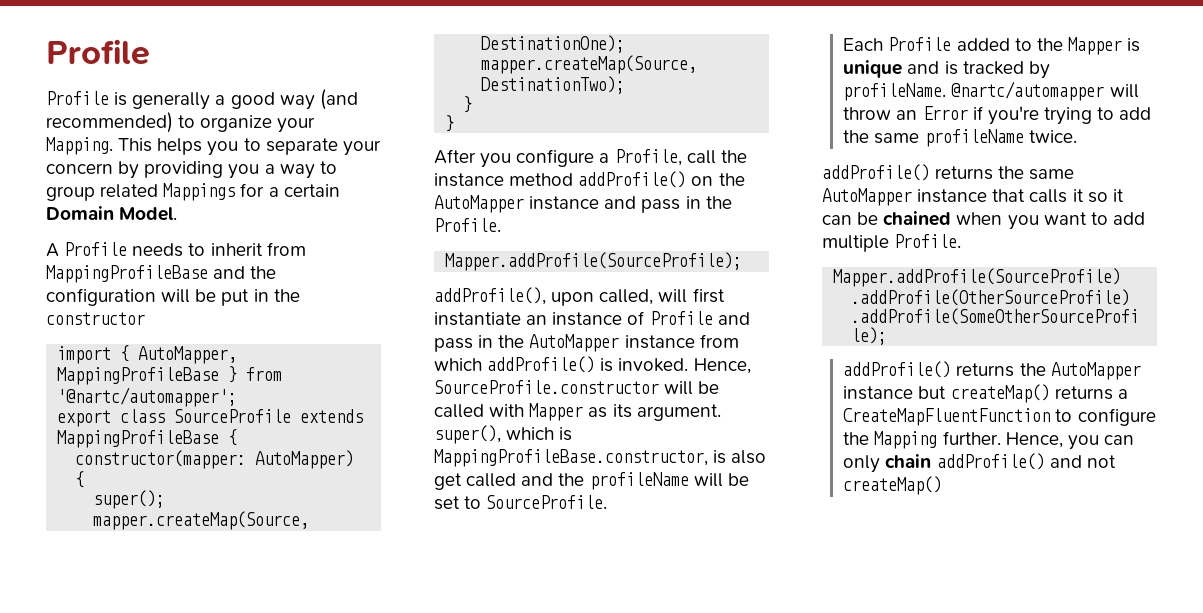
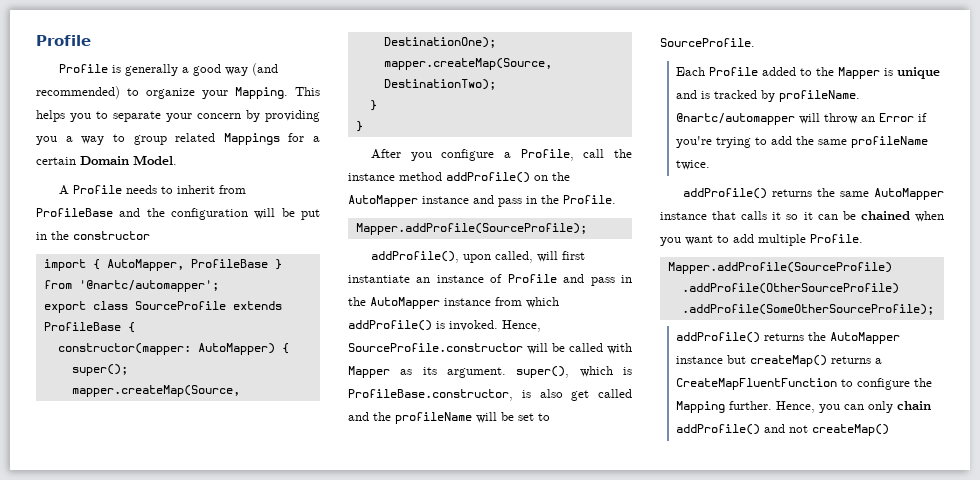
[46,265,208,283] MappingProfileBase -> [36,208,113,217] ProfileBase
[57,367,220,385] MappingProfileBase -> [190,259,268,268] ProfileBase
[57,430,220,448] MappingProfileBase -> [43,322,121,331] ProfileBase
[434,449,708,467] MappingProfileBase.constructor, -> [348,389,513,401] ProfileBase.constructor,

